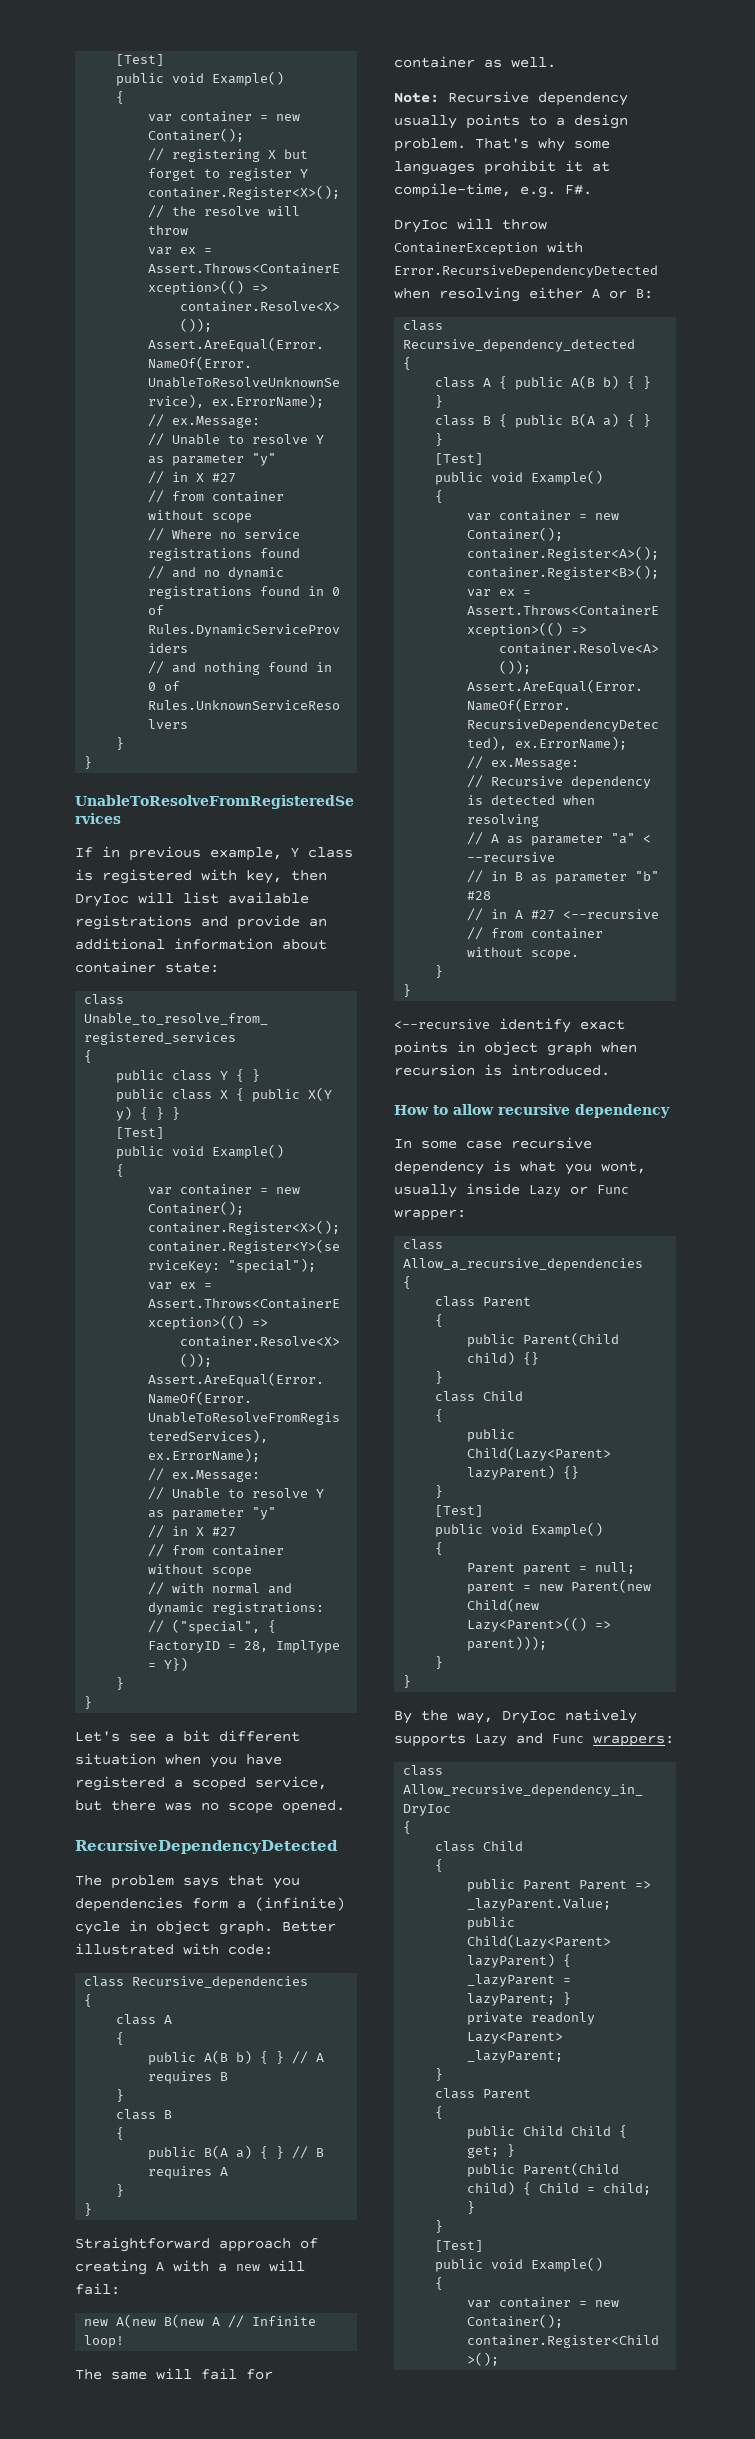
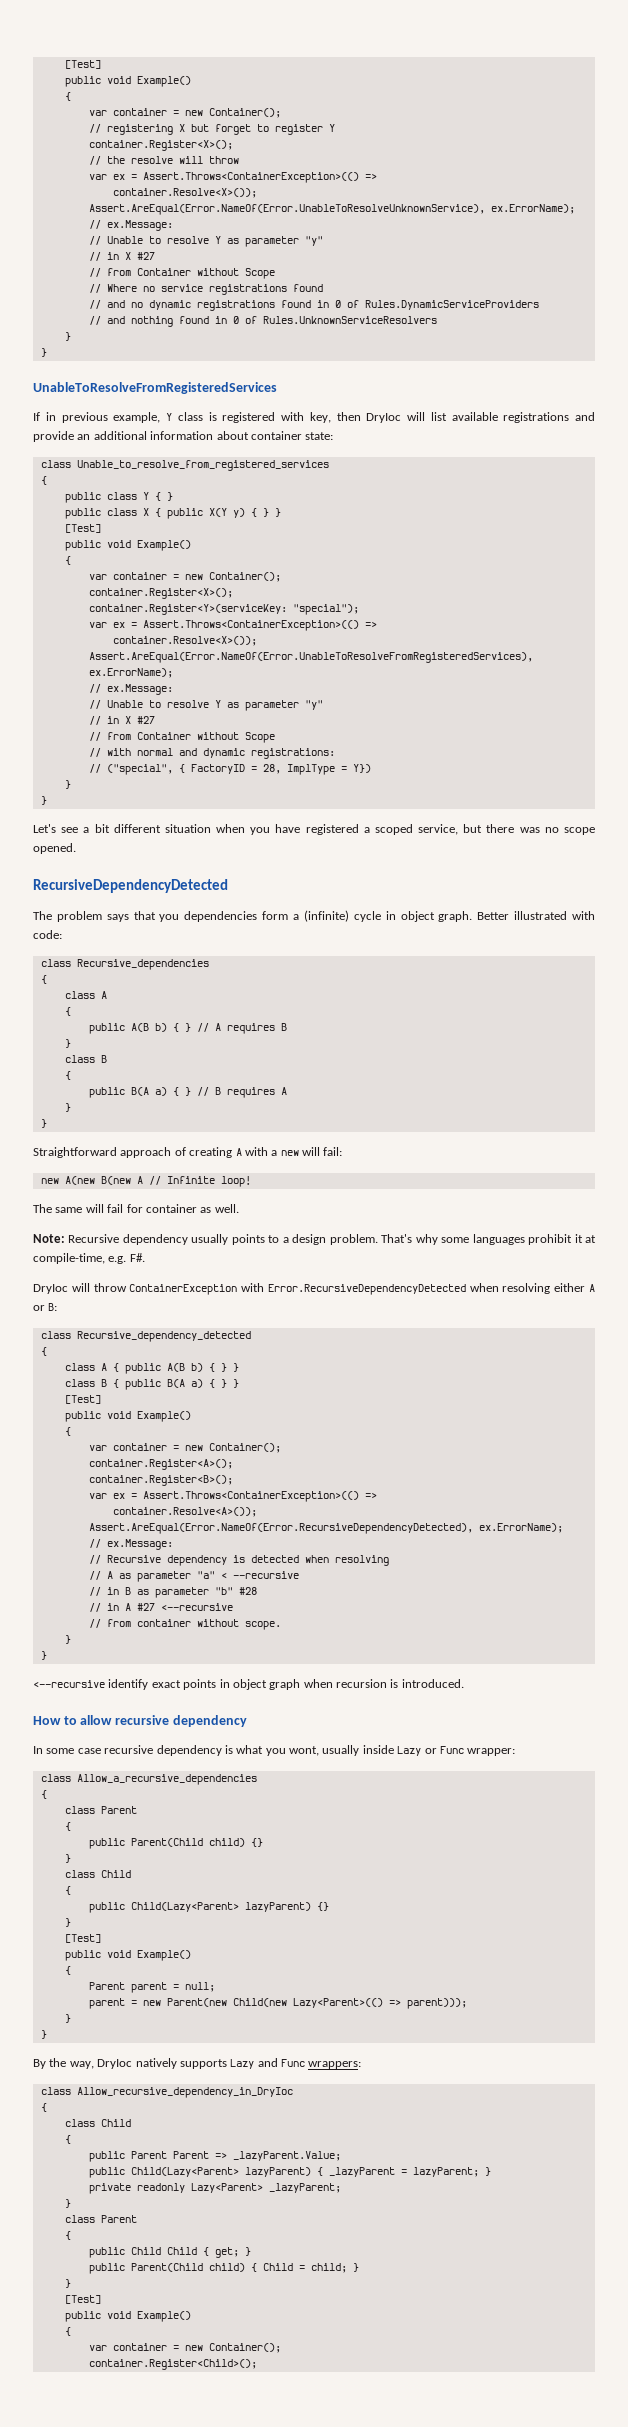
[212,491,285,502] [148,510,253,523] container without scope -> [136,268,275,279] Container without Scope
[212,1545,285,1556] [148,1564,253,1577] container without scope -> [136,732,275,743] Container without Scope

